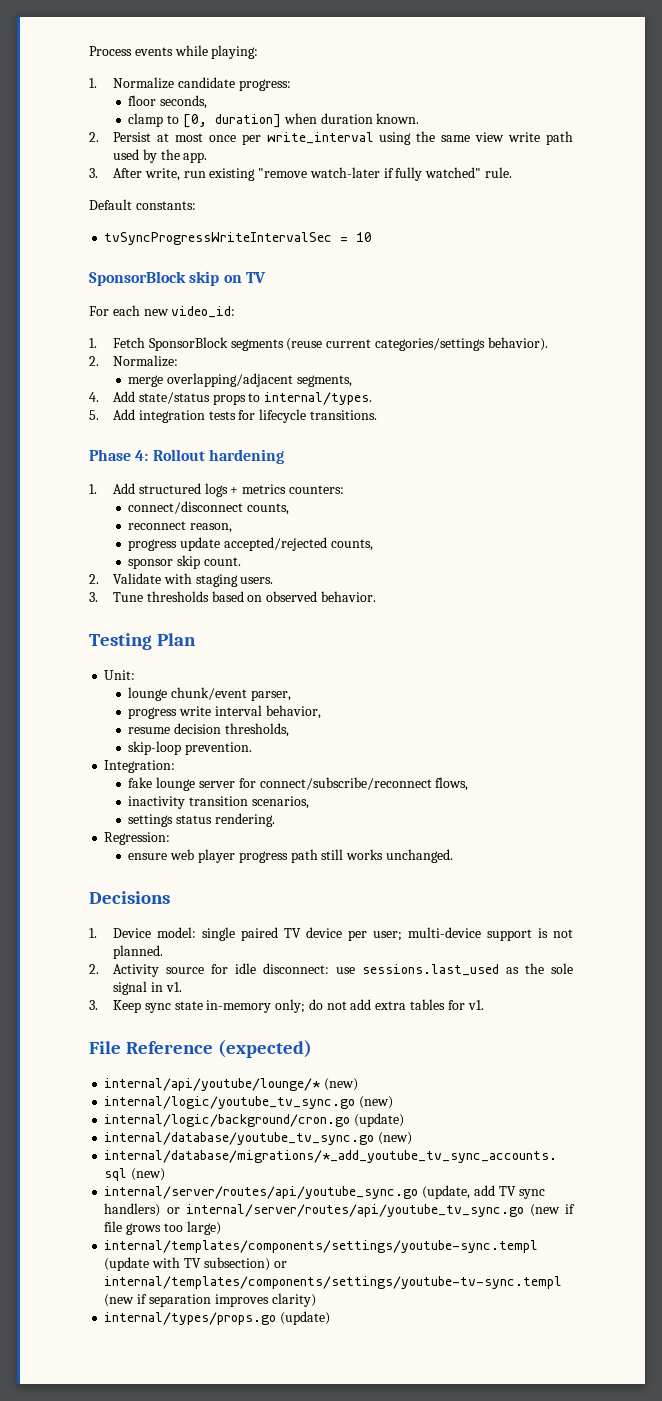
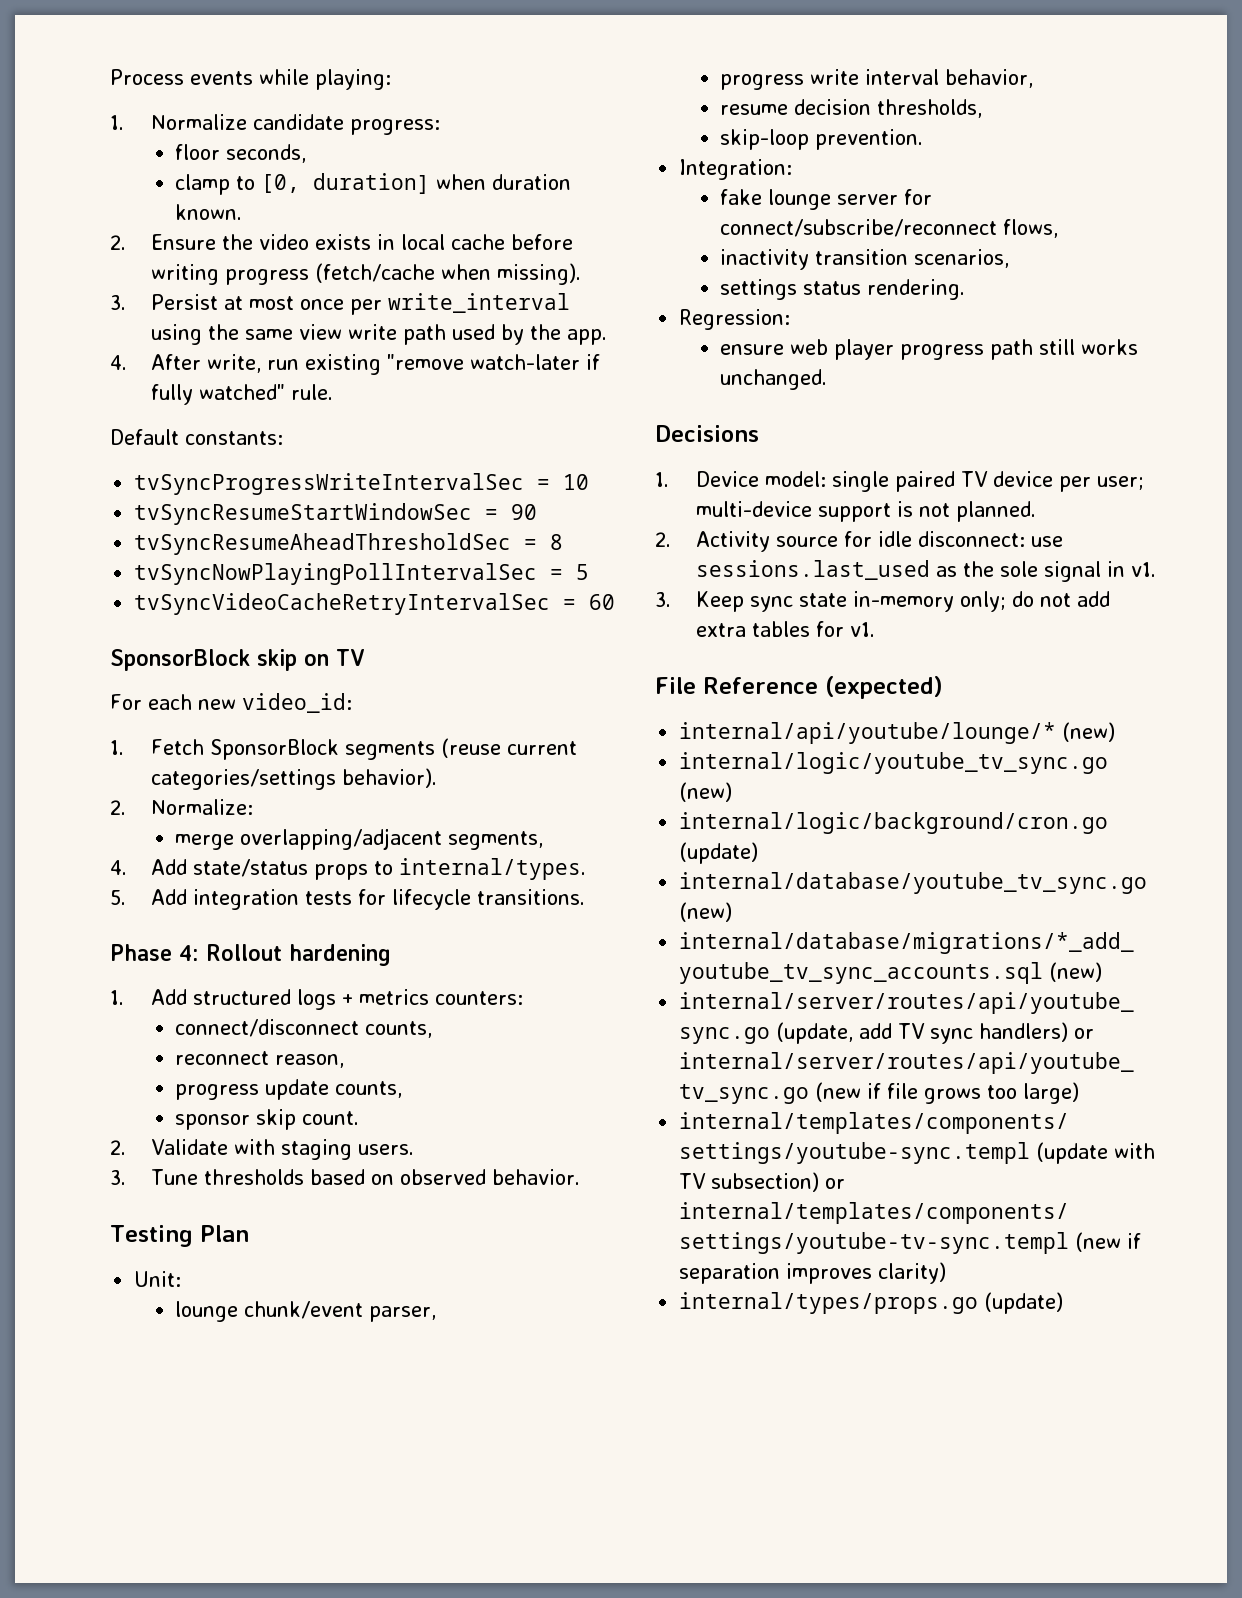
(99, 137) none -> [151,234,574,250] [151,263,582,285] [110,295,126,310] Ensure the video exists in local cache before writing progress (fetch/cache when missing). // 3.
[89,168,98,178] 3. -> [110,355,127,370] 4.
(373, 237) none -> [134,503,538,525] [134,533,564,555] [134,563,590,585] [134,593,616,615] // tvSyncResumeStartWindowSec = 90 // tvSyncResumeAheadThresholdSec = 8 // tvSyncNowPlayingPollIntervalSec = 5 // tvSyncVideoCacheRetryIntervalSec = 60
[223,537,327,551] accepted/rejected -> (330, 1089) none

